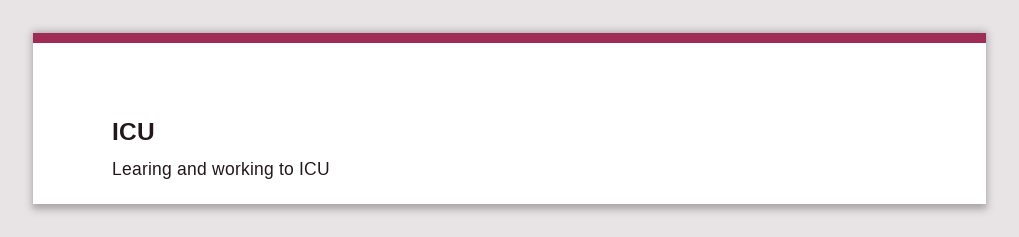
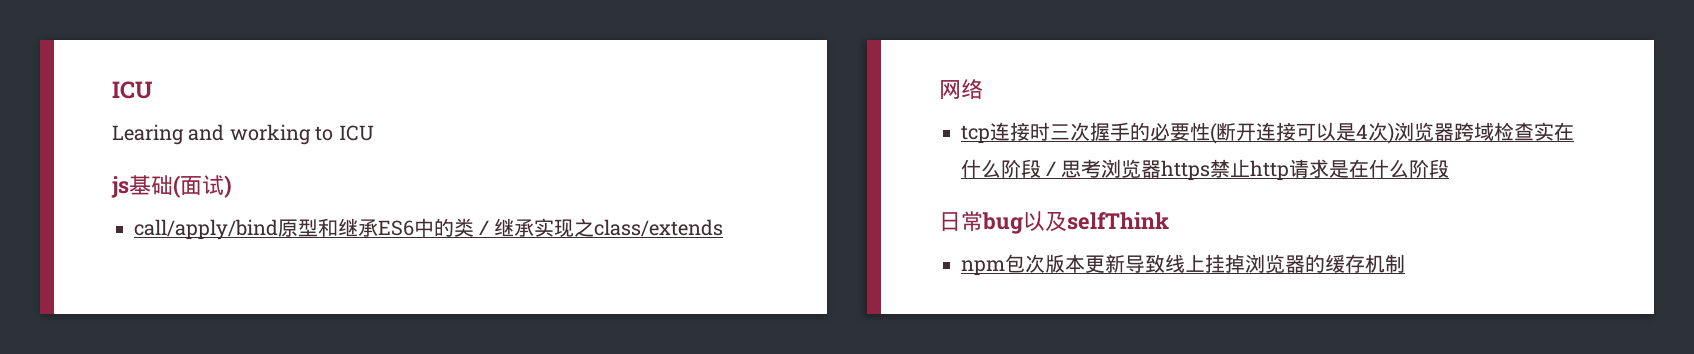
(330, 168) none -> [111,175,232,198] [134,218,723,240] [939,79,983,99] [961,122,1574,144] [961,159,1449,181] [939,211,1169,234] [961,254,1405,276] // js基础(面试) // call/apply/bind原型和继承ES6中的类／继承实现之class/extends // 网络 // tcp连接时三次握手的必要性(断开连接可以是4次)浏览器跨域检查实在什么阶段／思考浏览器https禁止http请求是在什么阶段 // 日常bug以及selfThink // npm包次版本更新导致线上挂掉浏览器的缓存机制

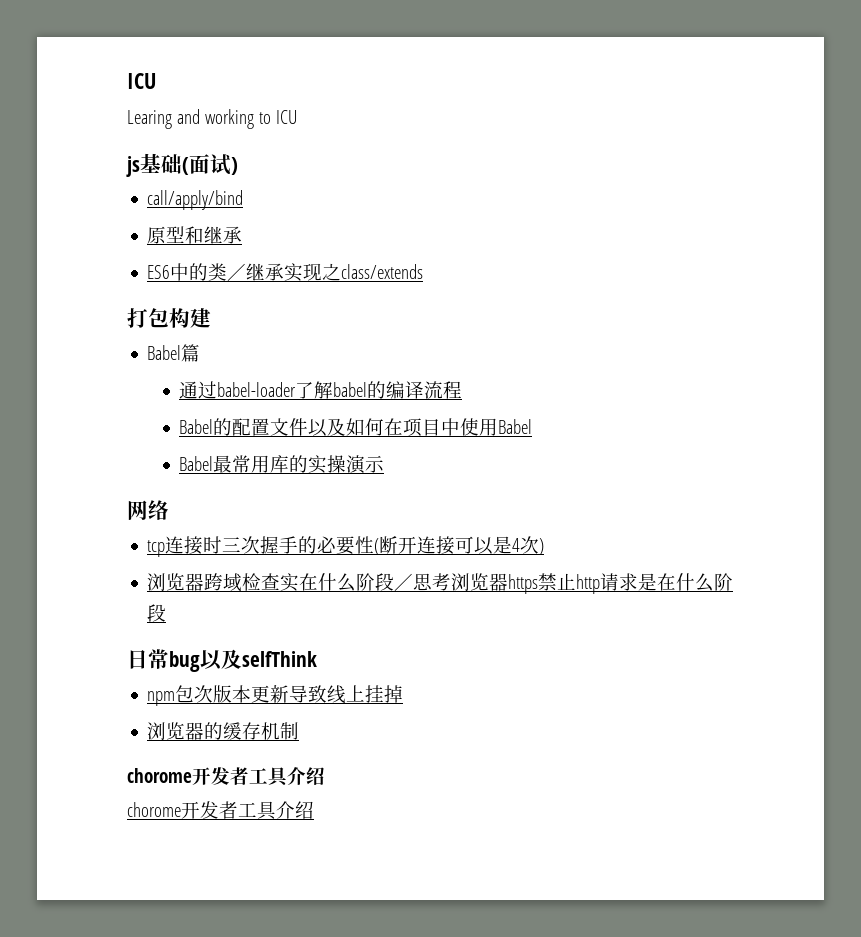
(278, 229) none -> (244, 200) //
(378, 228) none -> (243, 235) //
(723, 228) none -> [127,308,211,328] [147,344,201,362] [179,381,463,399] [179,418,533,437] [179,455,385,474] // 打包构建 // Babel篇 // 通过babel-loader了解babel的编译流程 // Babel的配置文件以及如何在项目中使用Babel // Babel最常用库的实操演示
(1394, 133) none -> (545, 546) //
(1245, 263) none -> (404, 694) //
(1405, 263) none -> [127,767,325,787] [127,801,314,820] // chorome开发者工具介绍 // chorome开发者工具介绍

